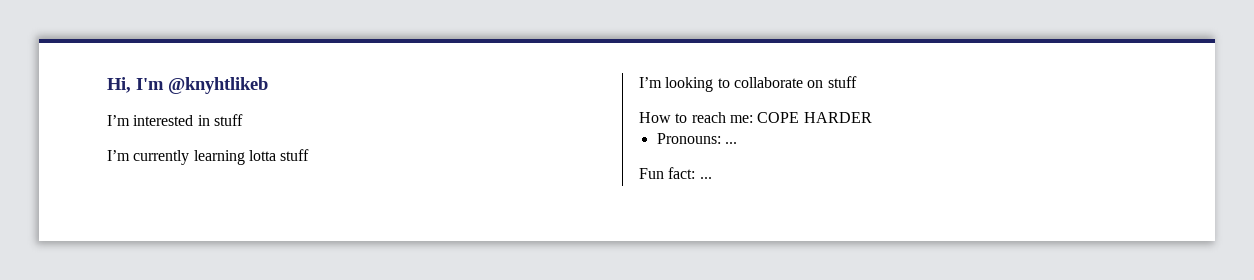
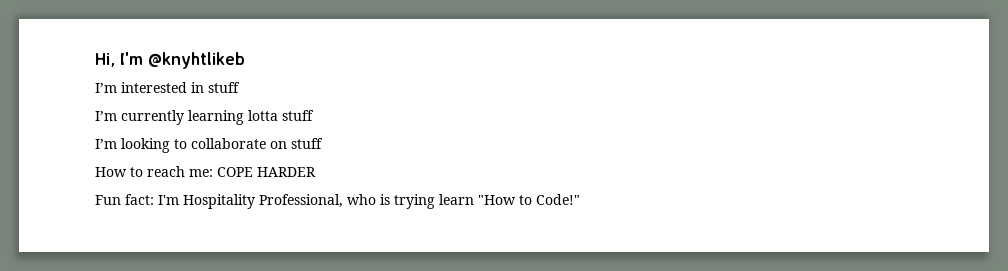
[656,133,737,144] // Pronouns: ... -> (316, 172) none
[699,177,712,179] ... -> [158,194,580,209] I'm Hospitality Professional, who is trying learn "How to Code!"

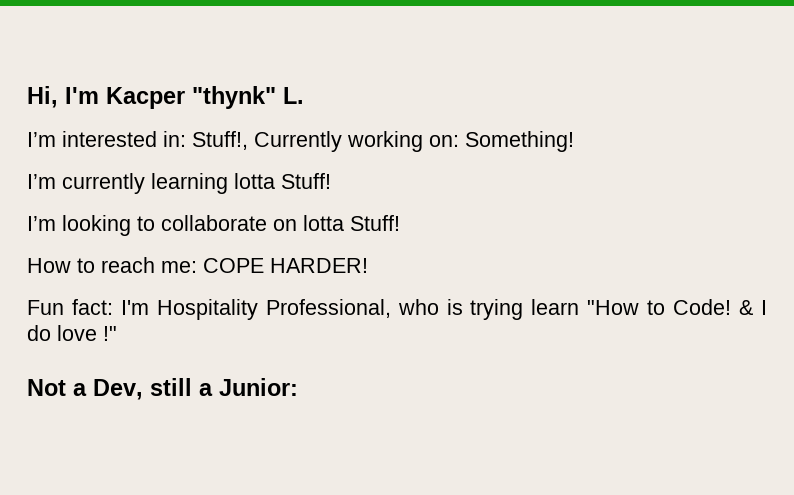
[148,52,245,69] @knyhtlikeb -> [106,86,304,109] Kacper "thynk" L.
[191,82,240,93] in stuff -> [163,131,574,152] in: Stuff!, Currently working on: Something!
[282,110,314,121] stuff -> [281,173,331,189] Stuff!
[291,138,323,149] stuff -> [303,215,400,231] lotta Stuff!
[257,167,316,177] HARDER -> [270,258,368,273] HARDER!
[536,194,580,205] Code!" -> [673,299,767,315] [27,325,117,341] [27,378,298,400] Code! & I do love !" // Not a Dev, still a Junior:

